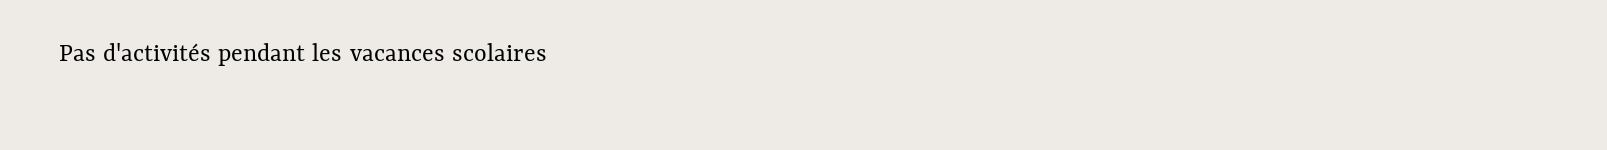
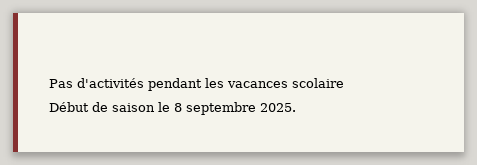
[451,43,547,61] scolaires -> [292,78,344,88] [49,102,296,115] scolaire // Début de saison le 8 septembre 2025.

